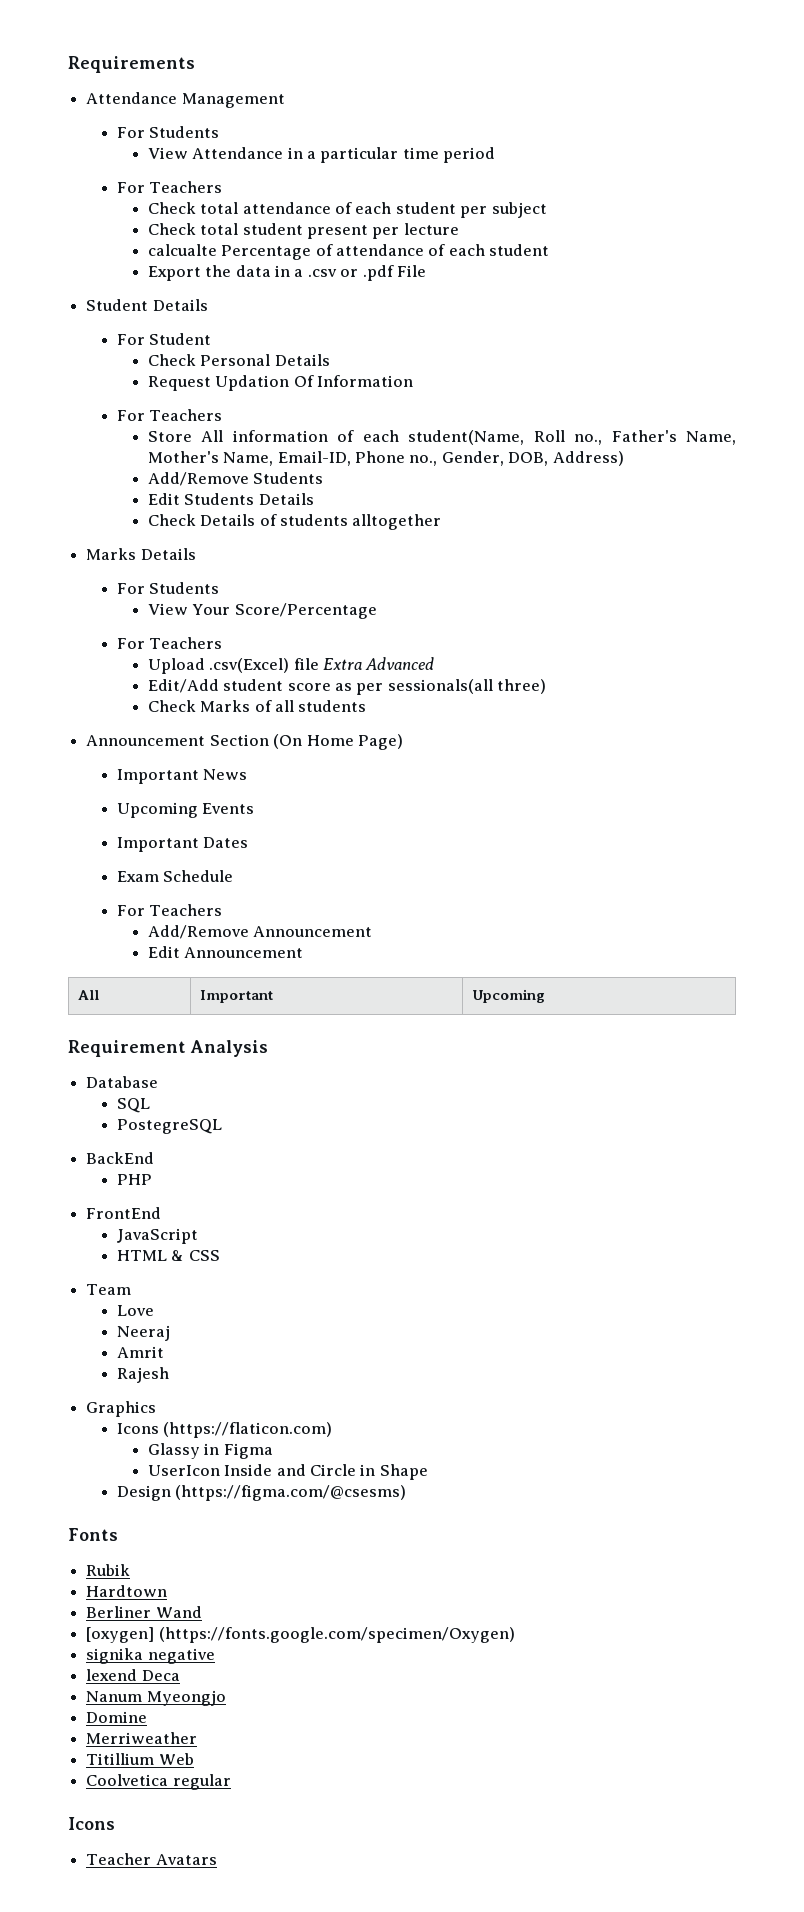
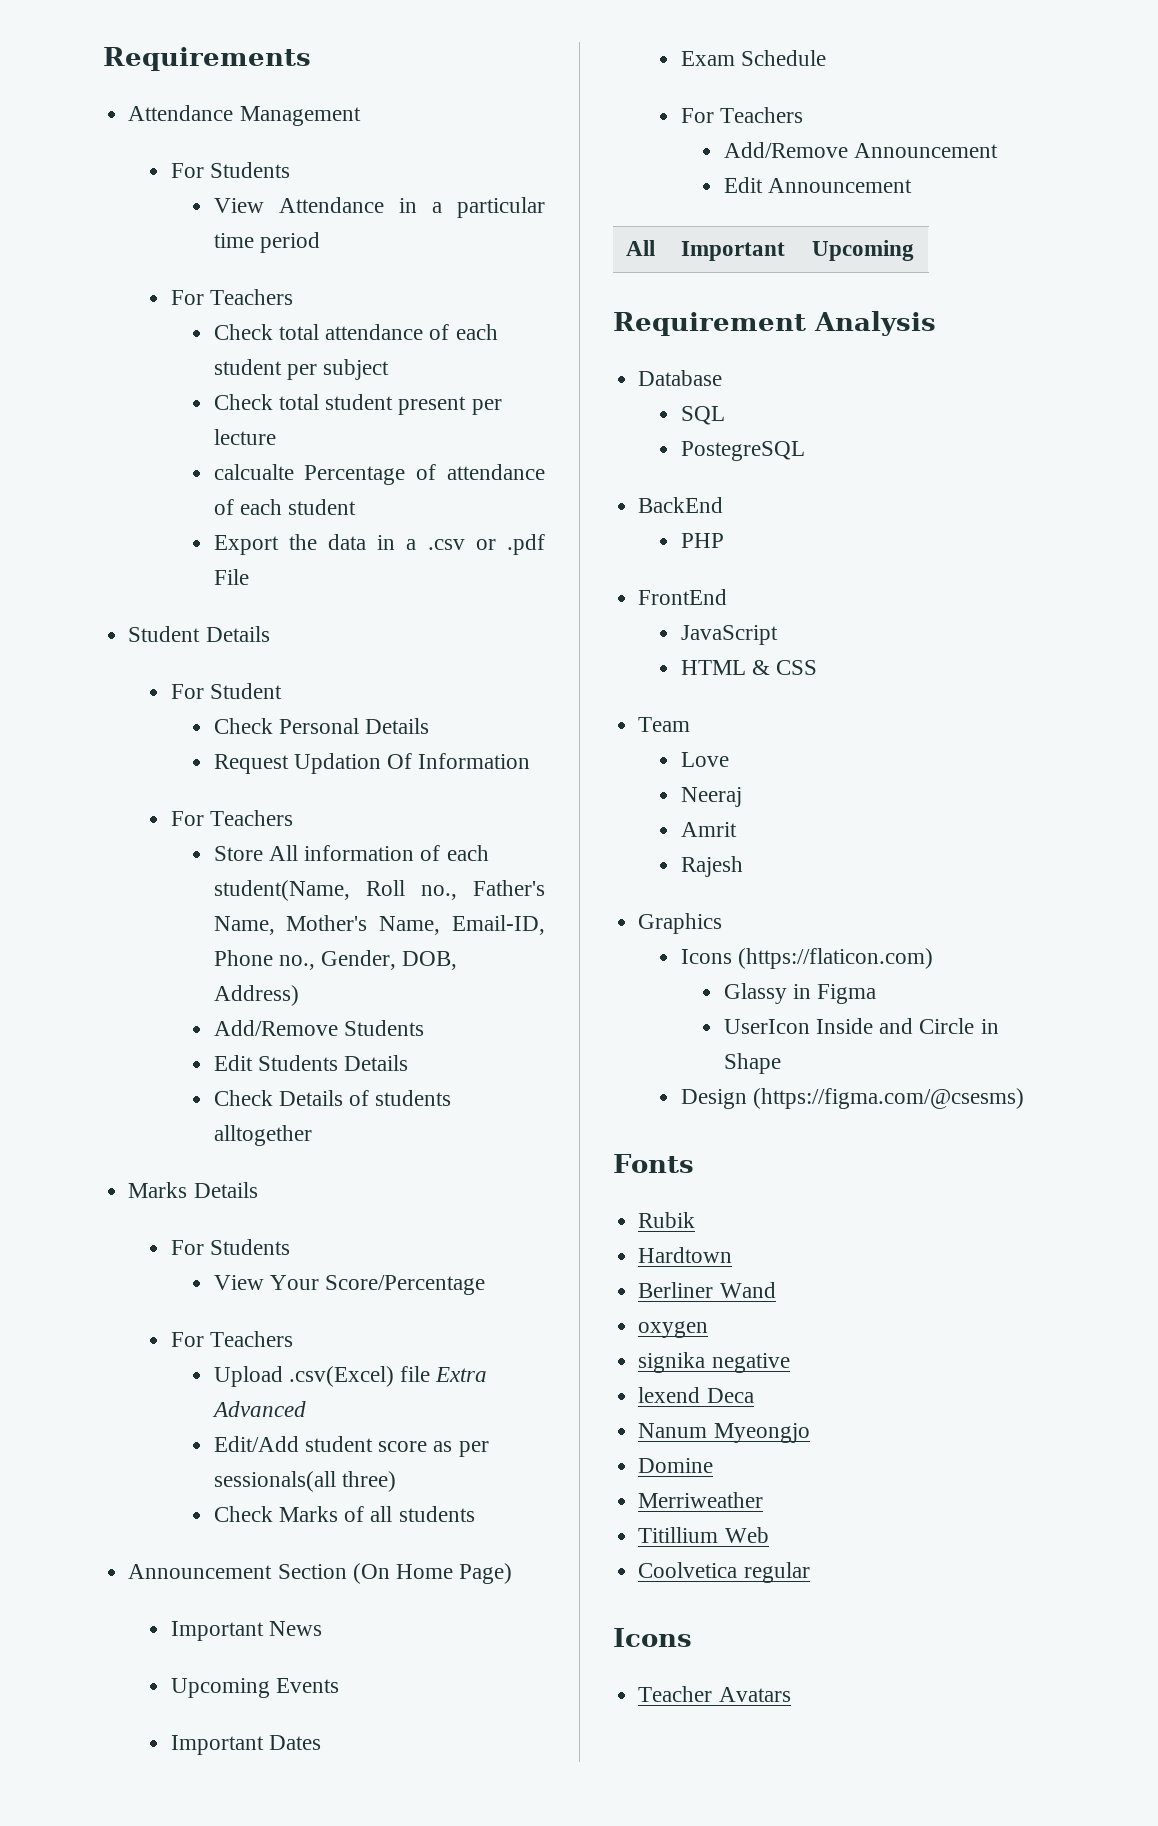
[86,1627,515,1643] [oxygen] (https://fonts.google.com/specimen/Oxygen) -> [638,1321,709,1338] oxygen

